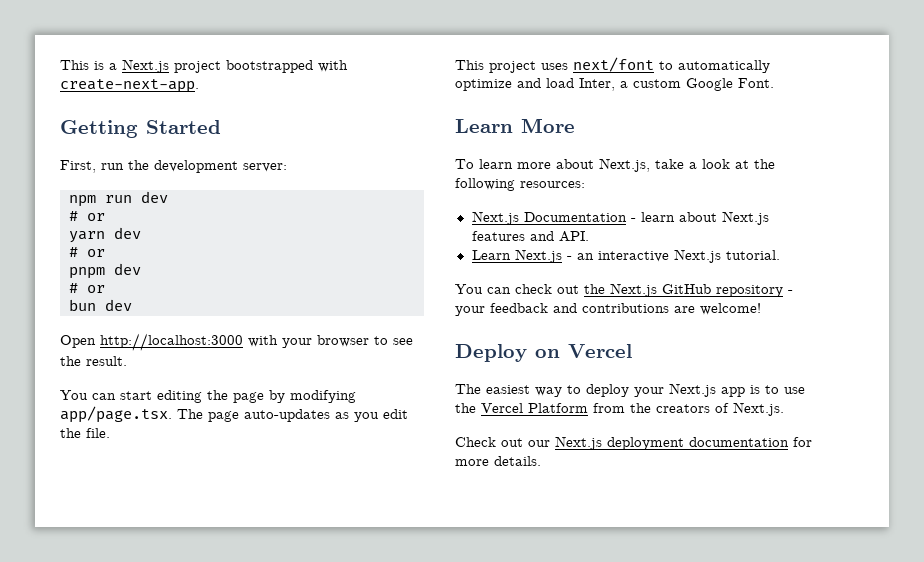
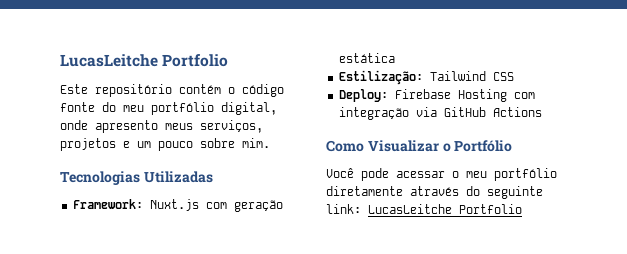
[60,59,348,73] [60,79,199,93] [60,120,221,138] [60,160,287,173] [69,191,168,207] [69,211,105,221] [69,227,141,243] [69,247,105,257] [69,263,141,279] [69,283,105,293] [69,299,132,311] [60,333,413,351] [60,356,127,366] [60,390,356,403] [60,406,408,423] [60,428,110,438] [455,57,770,73] [455,78,774,91] [455,118,575,133] [455,158,775,172] [455,178,585,191] [471,211,769,225] [471,231,589,242] [471,249,780,263] [455,283,793,297] [455,303,761,316] [455,344,632,362] [455,383,805,397] [455,402,784,416] [455,436,812,450] [455,456,541,466] This is a Next.js project bootstrapped with create-next-app. // Getting Started // First, run the development server: // npm run dev // # or // yarn dev // # or // pnpm dev // # or // bun dev // Open http://localhost:3000 with your browser to see the result. // You can start editing the page by modifying app/page.tsx. The page auto-updates as you edit the file. // This project uses next/font to automatically optimize and load Inter, a custom Google Font. // Learn More // To learn more about Next.js, take a look at the following resources: // Next.js Documentation - learn about Next.js features and API. // Learn Next.js - an interactive Next.js tutorial. // You can check out the Next.js GitHub repository - your feedback and contributions are welcome! // Deploy on Vercel // The easiest way to deploy your Next.js app is to use the Vercel Platform from the creators of Next.js. // Check out our Next.js deployment documentation for more details. -> [60,54,229,67] [60,84,284,97] [60,102,277,115] [60,120,263,133] [60,138,270,151] [60,171,213,185] [72,199,283,212] [338,53,395,63] [338,70,514,85] [338,89,535,102] [338,107,542,120] [326,140,513,152] [326,168,557,181] [326,186,543,199] [326,204,522,214] LucasLeitche Portfolio // Este repositório contém o código fonte do meu portfólio digital, onde apresento meus serviços, projetos e um pouco sobre mim. // Tecnologias Utilizadas // Framework: Nuxt.js com geração estática // Estilização: Tailwind CSS // Deploy: Firebase Hosting com integração via GitHub Actions // Como Visualizar o Portfólio // Você pode acessar o meu portfólio diretamente através do seguinte link: LucasLeitche Portfolio

